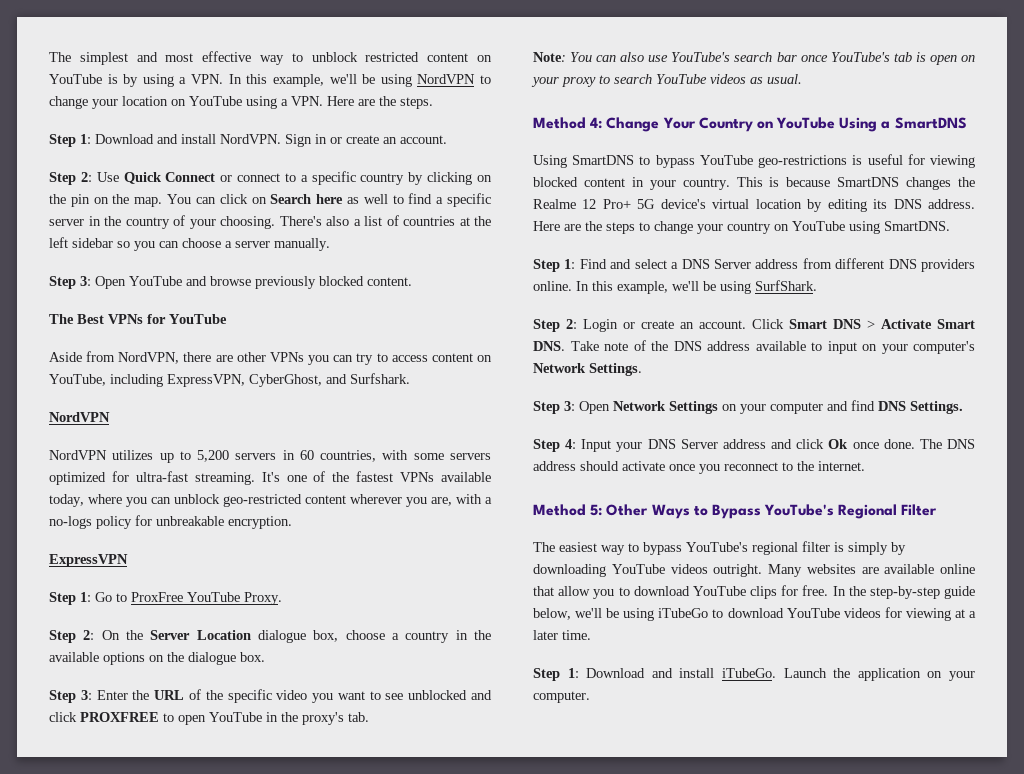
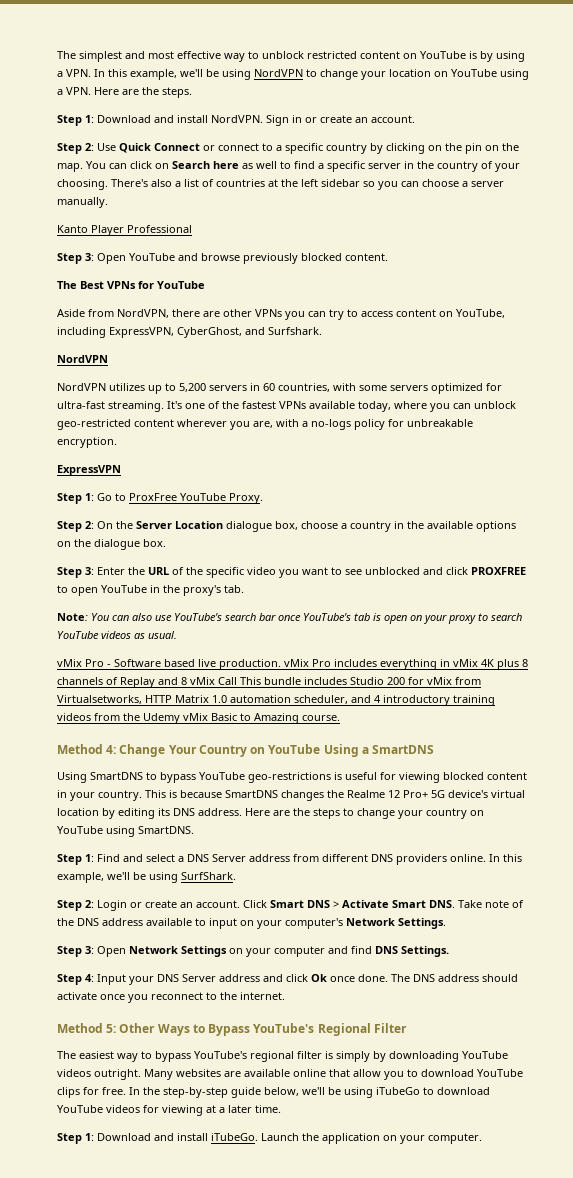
(330, 244) none -> [57,225,192,236] // Kanto Player Professional
(802, 79) none -> [57,659,528,670] [57,677,481,688] [57,695,495,706] [57,713,340,724] // vMix Pro - Software based live production. vMix Pro includes everything in vMix 4K plus 8 channels of Replay and 8 vMix Call This bundle includes Studio 200 for vMix from Virtualsetworks, HTTP Matrix 1.0 automation scheduler, and 4 introductory training videos from the Udemy vMix Basic to Amazing course.

